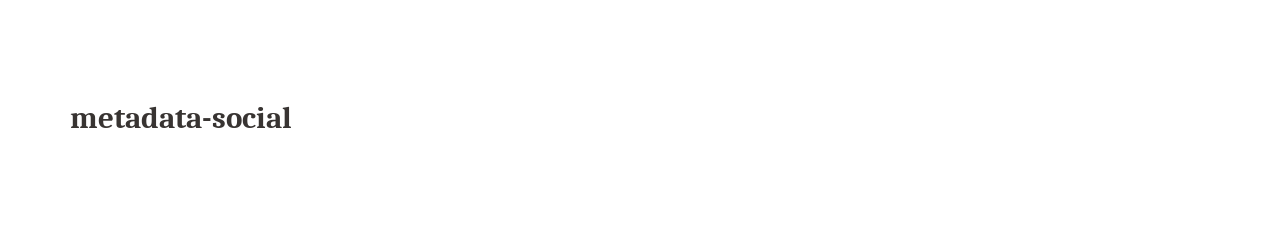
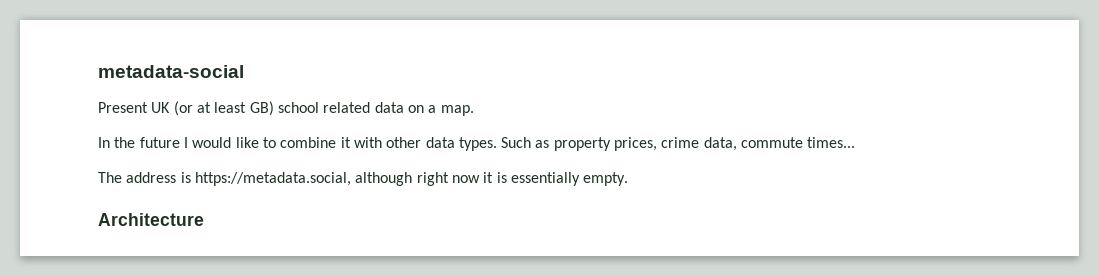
(292, 117) none -> [98,101,474,116] [98,137,856,151] [98,172,629,186] [98,213,204,226] // Present UK (or at least GB) school related data on a map. // In the future I would like to combine it with other data types. Such as property prices, crime data, commute times... // The address is https://metadata.social, although right now it is essentially empty. // Architecture

